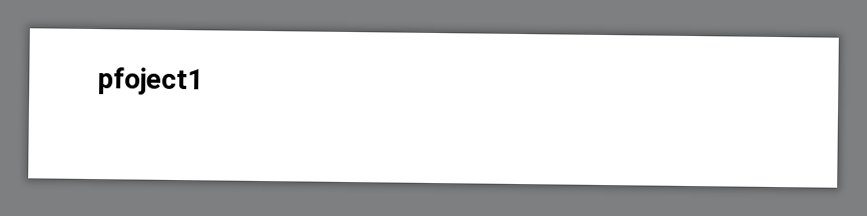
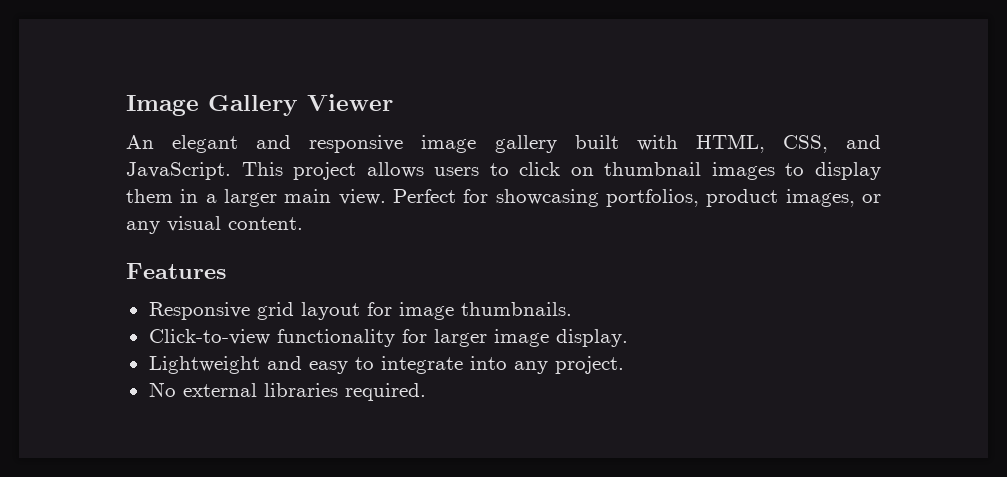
[97,67,204,96] pfoject1 -> [126,94,393,116] [126,134,882,153] [126,162,881,180] [126,189,882,207] [126,216,303,234] [126,263,226,279] [148,302,572,320] [148,329,628,347] [148,356,624,374] [148,382,426,401] Image Gallery Viewer // An elegant and responsive image gallery built with HTML, CSS, and JavaScript. This project allows users to click on thumbnail images to display them in a larger main view. Perfect for showcasing portfolios, product images, or any visual content. // Features // Responsive grid layout for image thumbnails. // Click-to-view functionality for larger image display. // Lightweight and easy to integrate into any project. // No external libraries required.

